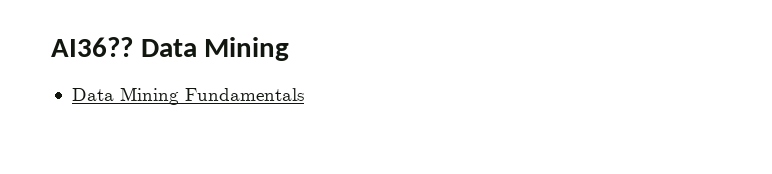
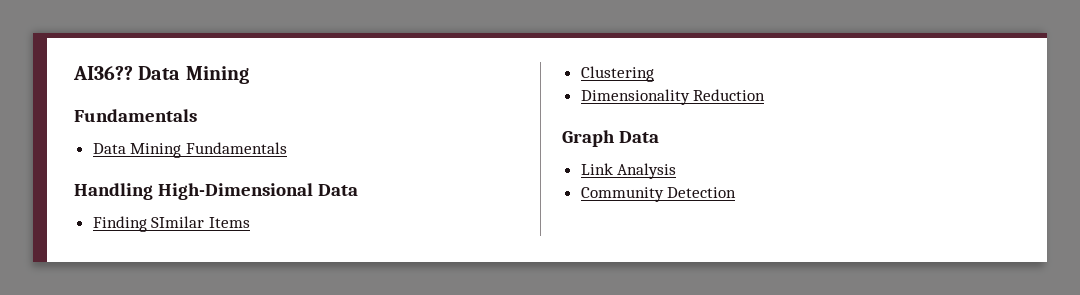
(290, 49) none -> [74,109,197,122] // Fundamentals
(304, 94) none -> [74,183,358,200] [92,216,250,232] [580,66,654,82] [580,89,766,105] [562,130,659,147] [580,163,677,179] [580,187,737,202] // Handling High-Dimensional Data // Finding SImilar Items // Clustering // Dimensionality Reduction // Graph Data // Link Analysis // Community Detection

